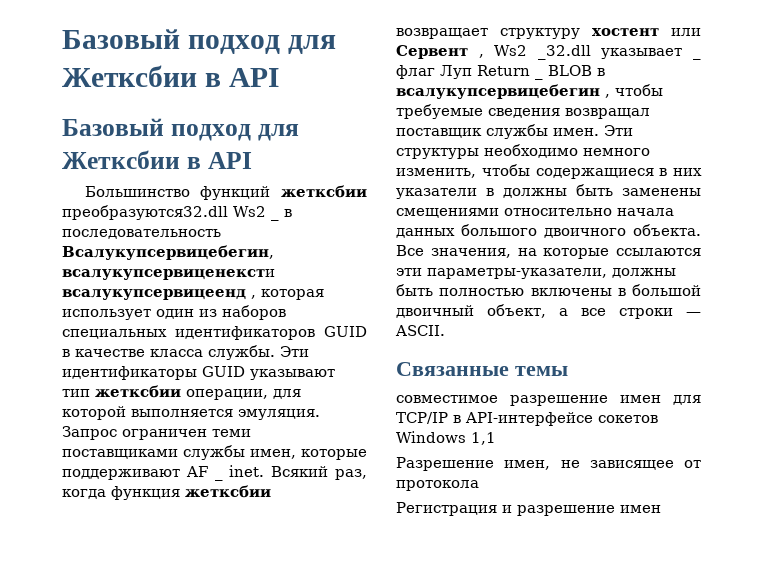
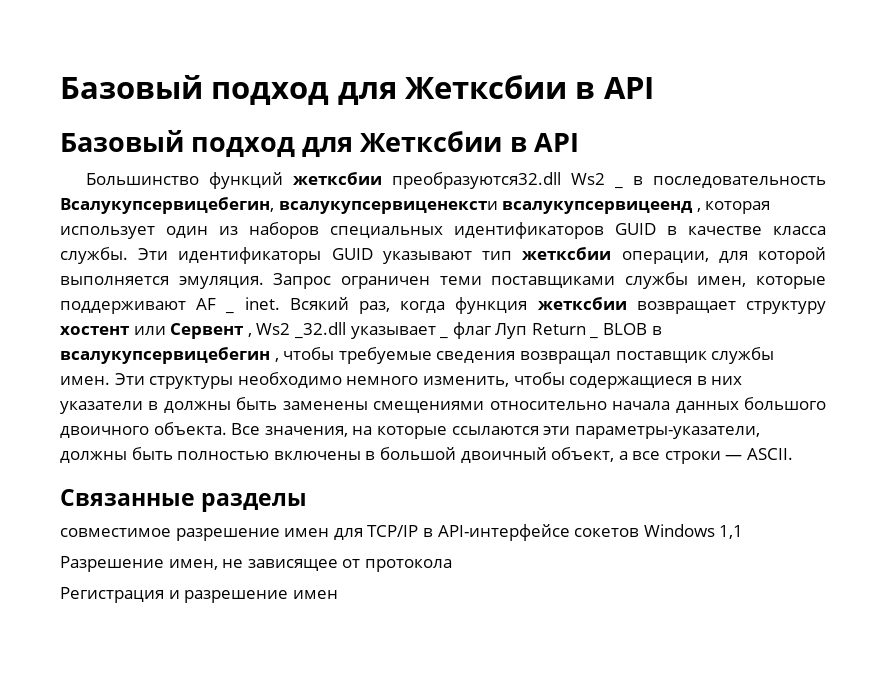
[515,366,568,376] темы -> [201,493,308,512] разделы

